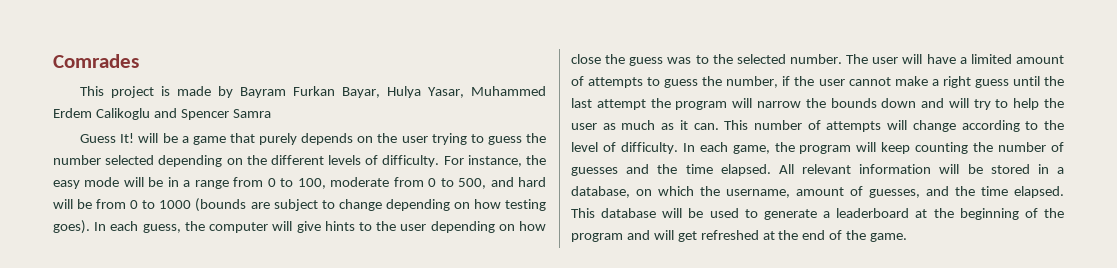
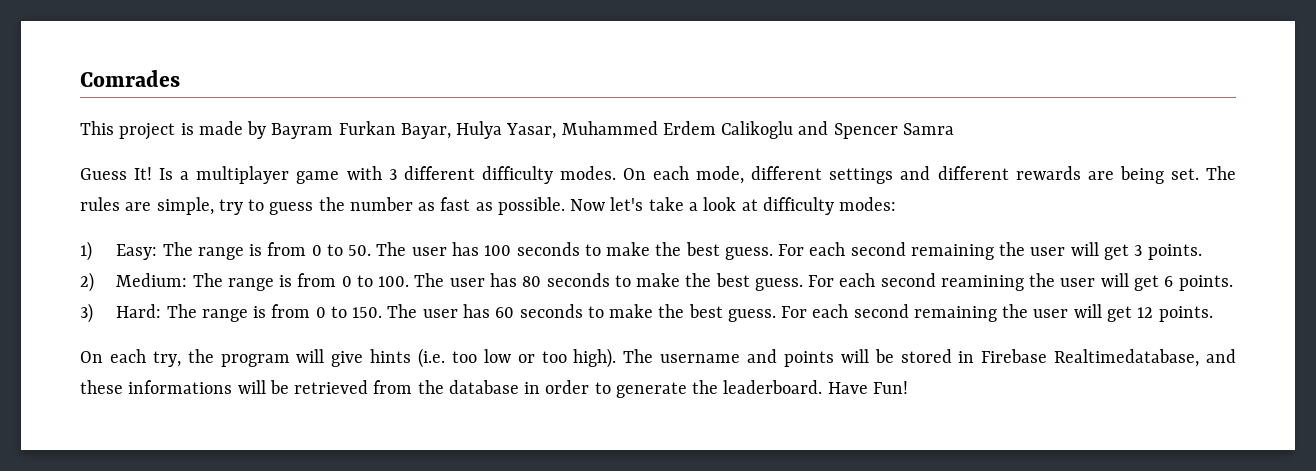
[138,133,546,145] [53,155,546,167] [53,177,547,189] [53,198,546,212] [53,220,546,234] [571,54,1065,66] [571,76,1064,88] [571,98,1064,110] [571,120,1064,132] [571,142,1064,154] [571,164,1064,176] [571,186,1064,198] [571,208,1064,220] [571,230,908,242] will be a game that purely depends on the user trying to guess the number selected depending on the different levels of difficulty. For instance, the easy mode will be in a range from 0 to 100, moderate from 0 to 500, and hard will be from 0 to 1000 (bounds are subject to change depending on how testing goes). In each guess, the computer will give hints to the user depending on how close the guess was to the selected number. The user will have a limited amount of attempts to guess the number, if the user cannot make a right guess until the last attempt the program will narrow the bounds down and will try to help the user as much as it can. This number of attempts will change according to the level of difficulty. In each game, the program will keep counting the number of guesses and the time elapsed. All relevant information will be stored in a database, on which the username, amount of guesses, and the time elapsed. This database will be used to generate a leaderboard at the beginning of the program and will get refreshed at the end of the game. -> [159,166,1237,184] [80,197,897,215] [80,241,1202,261] [80,272,1233,292] [80,303,1213,323] [80,348,1236,368] [80,380,908,398] Is a multiplayer game with 3 different difficulty modes. On each mode, different settings and different rewards are being set. The rules are simple, try to guess the number as fast as possible. Now let's take a look at difficulty modes: // 1) Easy: The range is from 0 to 50. The user has 100 seconds to make the best guess. For each second remaining the user will get 3 points. // 2) Medium: The range is from 0 to 100. The user has 80 seconds to make the best guess. For each second reamining the user will get 6 points. // 3) Hard: The range is from 0 to 150. The user has 60 seconds to make the best guess. For each second remaining the user will get 12 points. // On each try, the program will give hints (i.e. too low or too high). The username and points will be stored in Firebase Realtimedatabase, and these informations will be retrieved from the database in order to generate the leaderboard. Have Fun!

